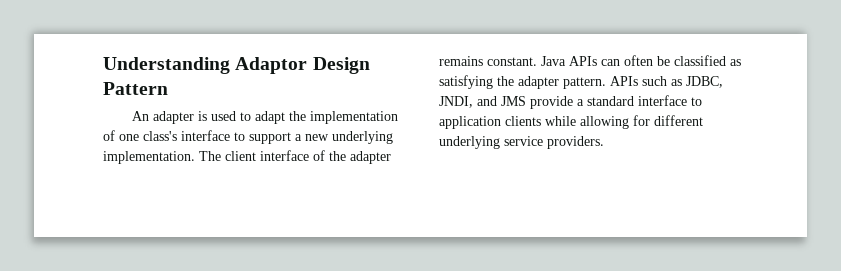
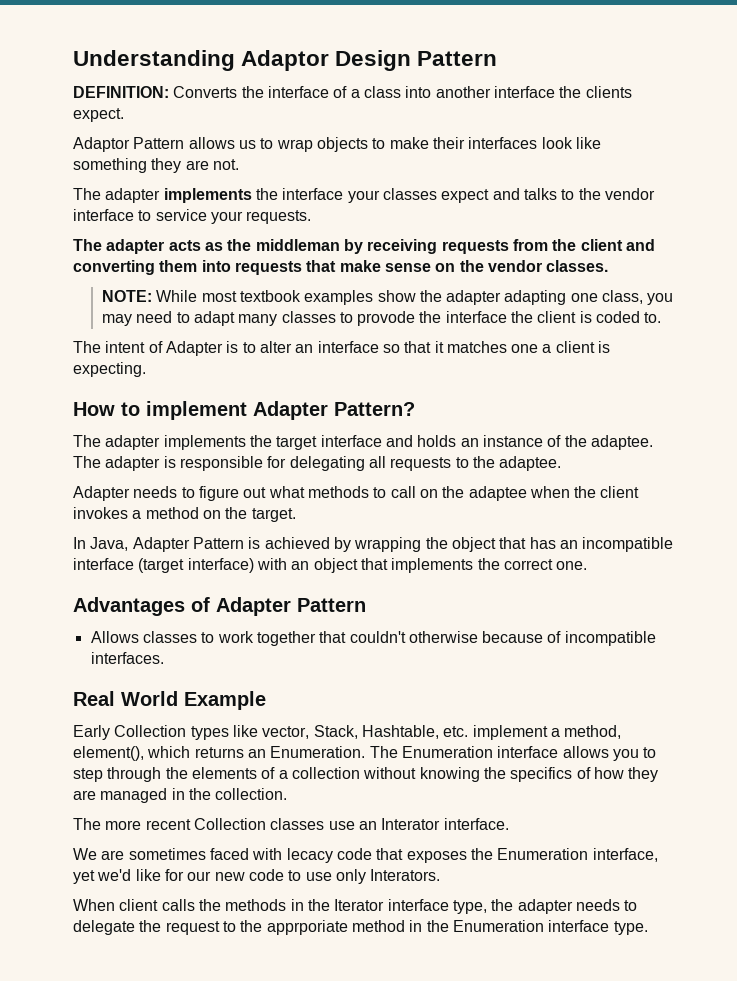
[132,111,399,124] [103,130,393,144] [103,150,391,164] [439,55,741,66] [439,75,723,89] [439,95,702,109] [439,115,703,129] [439,136,604,149] An adapter is used to adapt the implementation of one class's interface to support a new underlying implementation. The client interface of the adapter remains constant. Java APIs can often be classified as satisfying the adapter pattern. APIs such as JDBC, JNDI, and JMS provide a standard interface to application clients while allowing for different underlying service providers. -> [73,86,632,98] [73,108,124,122] [73,137,601,152] [73,158,239,173] [73,188,655,203] [73,209,312,224] [73,239,655,254] [73,260,609,275] [101,290,674,305] [101,311,662,326] [73,341,611,356] [73,362,146,377] [73,401,415,420] [73,435,653,450] [73,456,562,471] [73,486,640,501] [73,507,296,522] [73,537,674,552] [73,558,588,573] [73,597,366,616] [90,631,656,646] [90,652,164,664] [73,691,266,710] [73,725,622,740] [73,746,657,761] [73,767,659,782] [73,788,288,803] [73,818,509,830] [73,848,658,863] [73,869,441,884] [73,899,638,914] [73,920,648,935] DEFINITION: Converts the interface of a class into another interface the clients expect. // Adaptor Pattern allows us to wrap objects to make their interfaces look like something they are not. // The adapter implements the interface your classes expect and talks to the vendor interface to service your requests. // The adapter acts as the middleman by receiving requests from the client and converting them into requests that make sense on the vendor classes. // NOTE: While most textbook examples show the adapter adapting one class, you may need to adapt many classes to provode the interface the client is coded to. // The intent of Adapter is to alter an interface so that it matches one a client is expecting. // How to implement Adapter Pattern? // The adapter implements the target interface and holds an instance of the adaptee. The adapter is responsible for delegating all requests to the adaptee. // Adapter needs to figure out what methods to call on the adaptee when the client invokes a method on the target. // In Java, Adapter Pattern is achieved by wrapping the object that has an incompatible interface (target interface) with an object that implements the correct one. // Advantages of Adapter Pattern // Allows classes to work together that couldn't otherwise because of incompatible interfaces. // Real World Example // Early Collection types like vector, Stack, Hashtable, etc. implement a method, element(), which returns an Enumeration. The Enumeration interface allows you to step through the elements of a collection without knowing the specifics of how they are managed in the collection. // The more recent Collection classes use an Interator interface. // We are sometimes faced with lecacy code that exposes the Enumeration interface, yet we'd like for our new code to use only Interators. // When client calls the methods in the Iterator interface type, the adapter needs to delegate the request to the apprporiate method in the Enumeration interface type.

